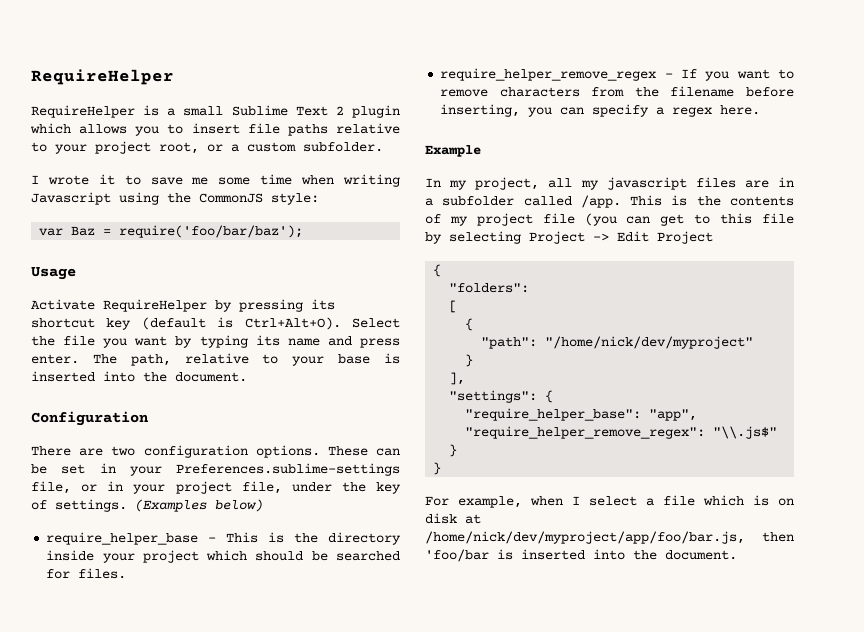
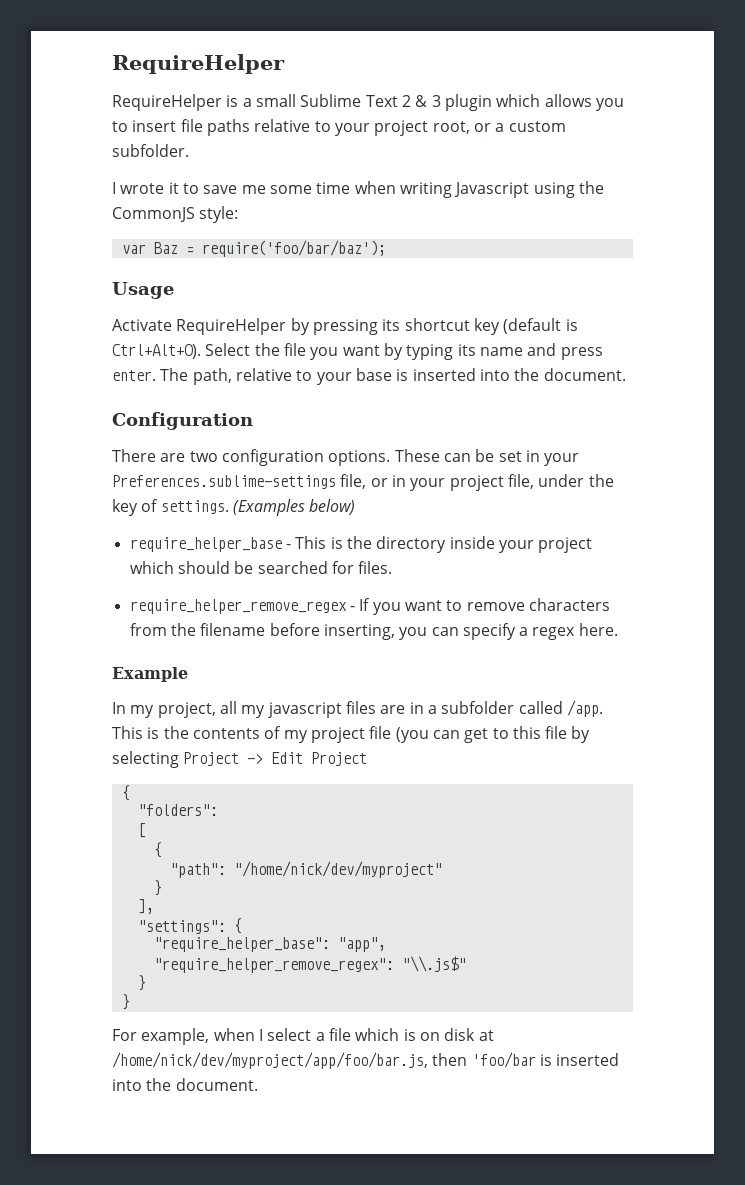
(344, 110) none -> [415,95,441,107] & 3

